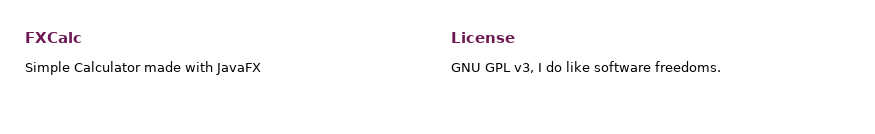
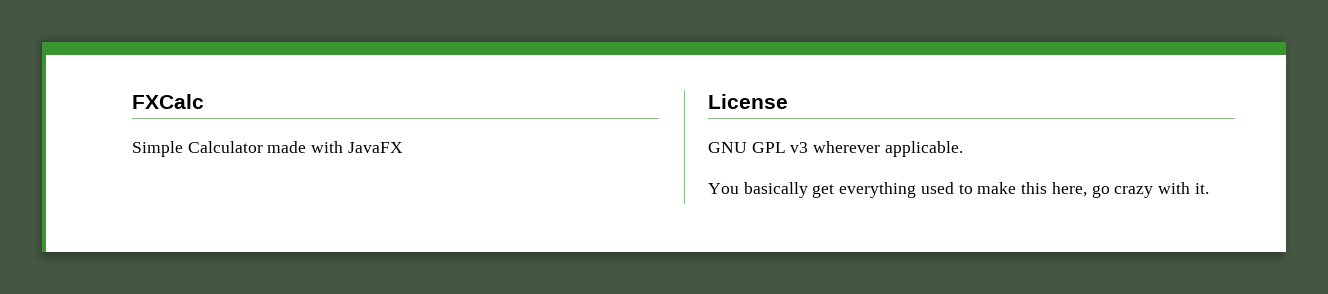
[514,61,721,73] v3, I do like software freedoms. -> [790,141,963,157] [708,182,1209,198] v3 wherever applicable. // You basically get everything used to make this here, go crazy with it.

